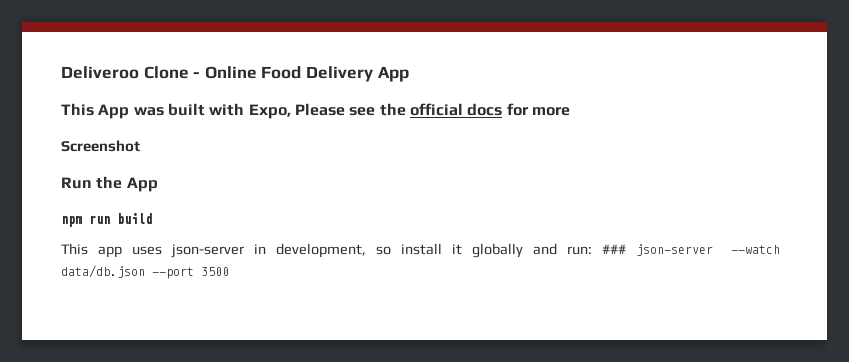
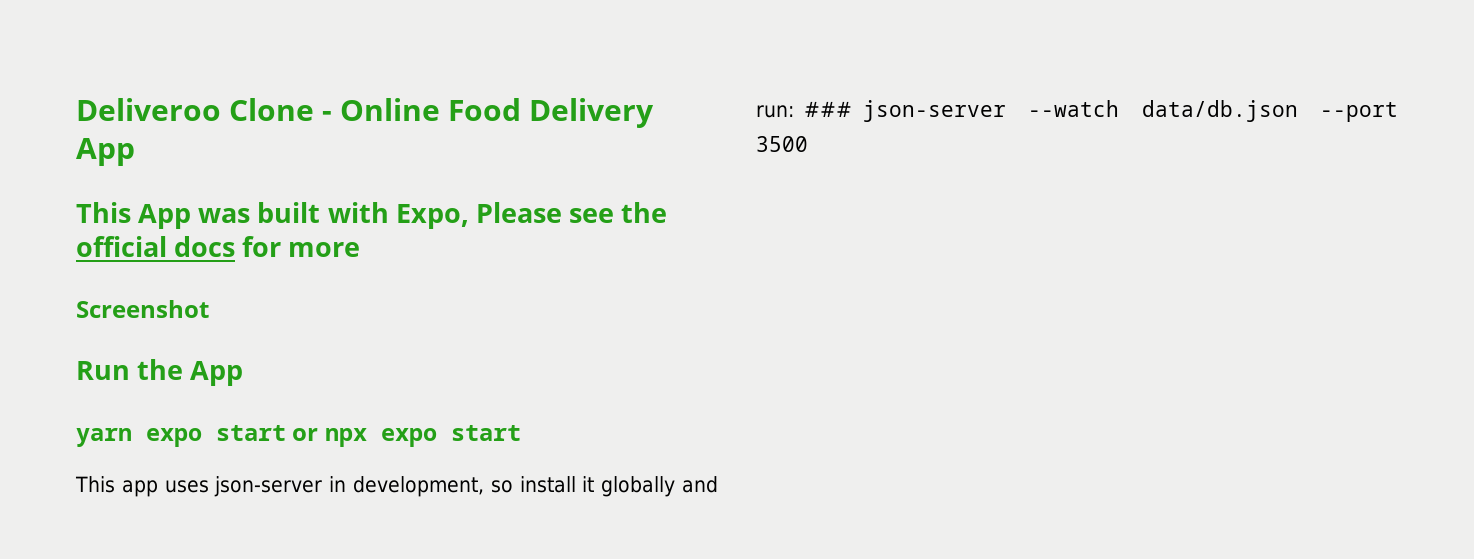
[61,213,152,227] npm run build -> [76,425,521,447] yarn expo start or npx expo start

